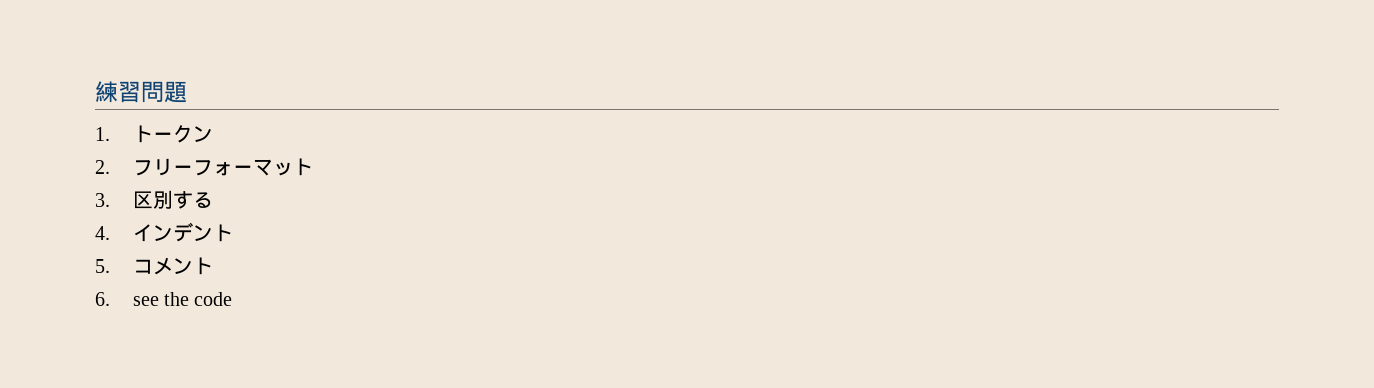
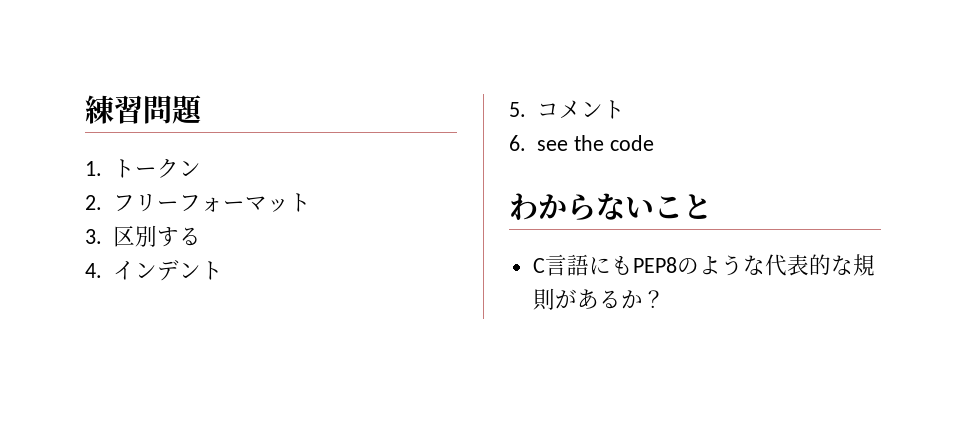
(233, 299) none -> [509,193,712,221] [532,254,875,276] [532,288,665,310] // わからないこと // C言語にもPEP8のような代表的な規則があるか？

